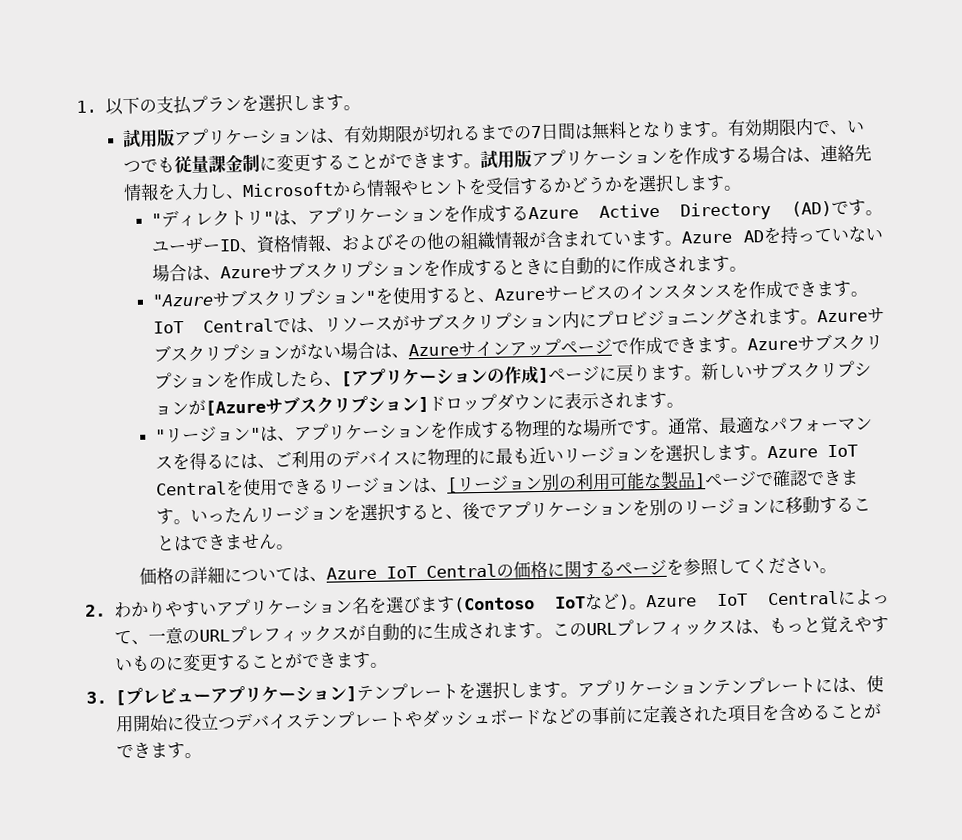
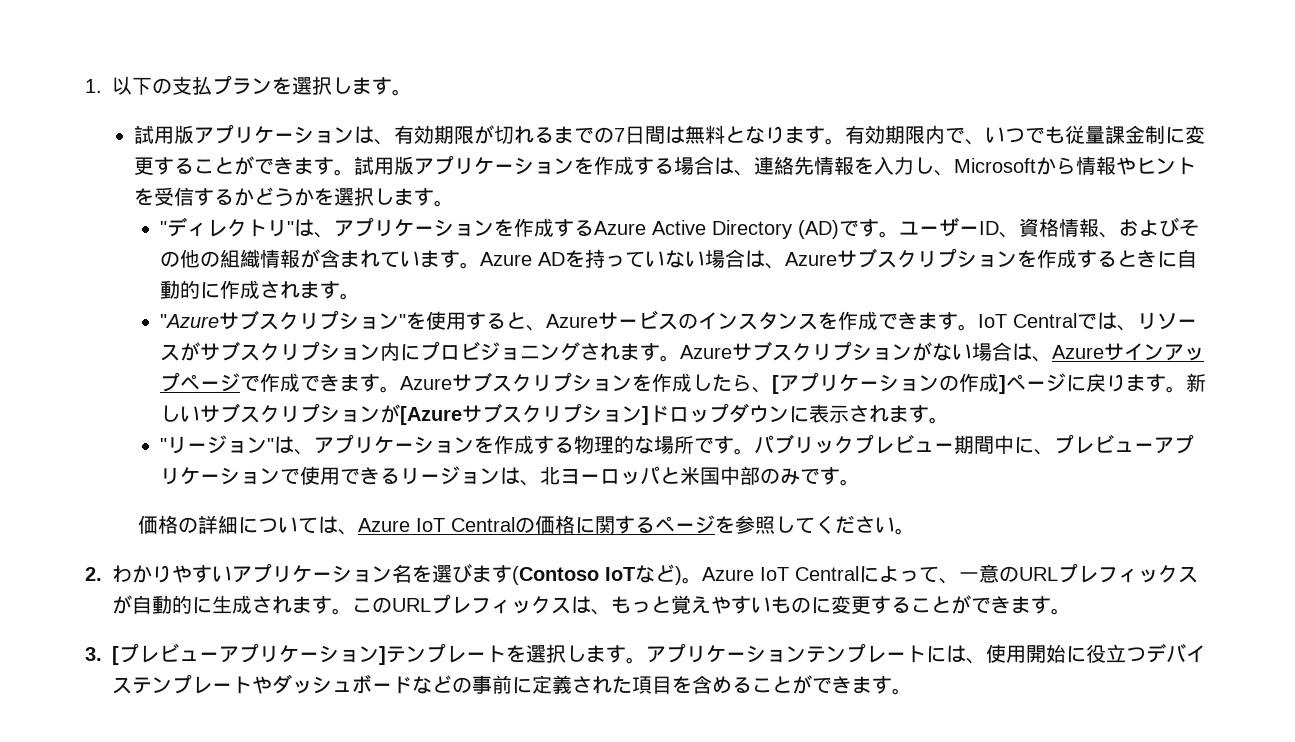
[667,416,874,435] [155,444,859,471] [156,479,245,497] 通常、最適なパフォーマンスを得るには、ご利用のデバイスに物理的に最も近いリージョンを選択します。Azure IoT Centralを -> [754,434,1195,455] [160,467,301,485] パブリックプレビュー期間中に、プレビューアプリケーションで
[446,469,860,493] [156,496,872,525] [156,533,278,552] [リージョン別の利用可能な製品]ページで確認できます。いったんリージョンを選択すると、後でアプリケーションを別のリージョンに移動することはできません -> [540,466,841,485] 北ヨーロッパと米国中部のみです

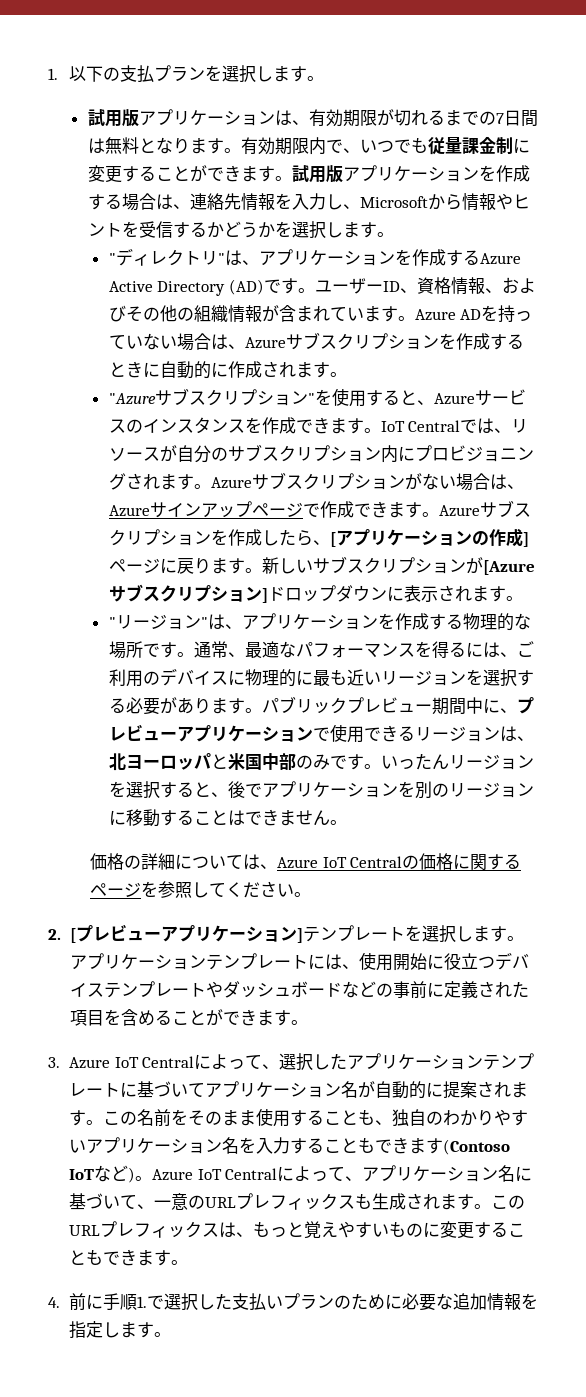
(201, 351) none -> [176,445,228,463] 自分の
(755, 451) none -> [193,641,534,658] [108,668,534,687] [108,697,262,715] 通常、最適なパフォーマンスを得るには、ご利用のデバイスに物理的に最も近いリージョンを選択する必要があります。
(861, 482) none -> [380,753,534,770] [108,781,534,799] [108,809,347,827] いったんリージョンを選択すると、後でアプリケーションを別のリージョンに移動することはできません。
[112,563,1198,585] [112,594,1071,615] [85,647,102,661] わかりやすいアプリケーション名を選びます(Contoso IoTなど)。Azure IoT Centralによって、一意のURLプレフィックスが自動的に生成されます。このURLプレフィックスは、もっと覚えやすいものに変更することができます。 // 3. -> (61, 934) none
(912, 691) none -> [48,1053,535,1071] [68,1081,528,1099] [68,1108,528,1127] [68,1137,510,1155] [68,1165,533,1183] [68,1193,525,1210] [68,1221,525,1239] [68,1249,188,1266] [48,1293,538,1311] [68,1321,171,1339] // 3. Azure IoT Centralによって、選択したアプリケーションテンプレートに基づいてアプリケーション名が自動的に提案されます。この名前をそのまま使用することも、独自のわかりやすいアプリケーション名を入力することもできます(Contoso IoTなど)。Azure IoT Centralによって、アプリケーション名に基づいて、一意のURLプレフィックスも生成されます。このURLプレフィックスは、もっと覚えやすいものに変更することもできます。 // 4.前に手順1.で選択した支払いプランのために必要な追加情報を指定します。

